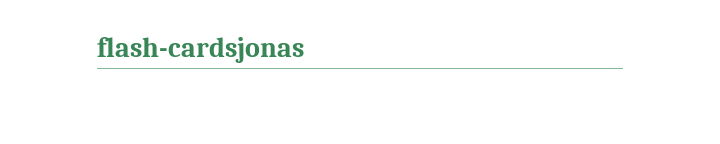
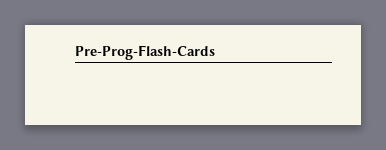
[97,37,304,63] flash-cardsjonas -> [75,45,215,60] Pre-Prog-Flash-Cards

